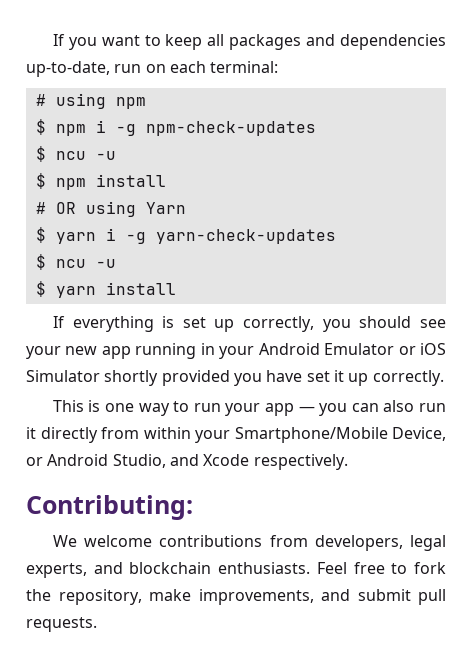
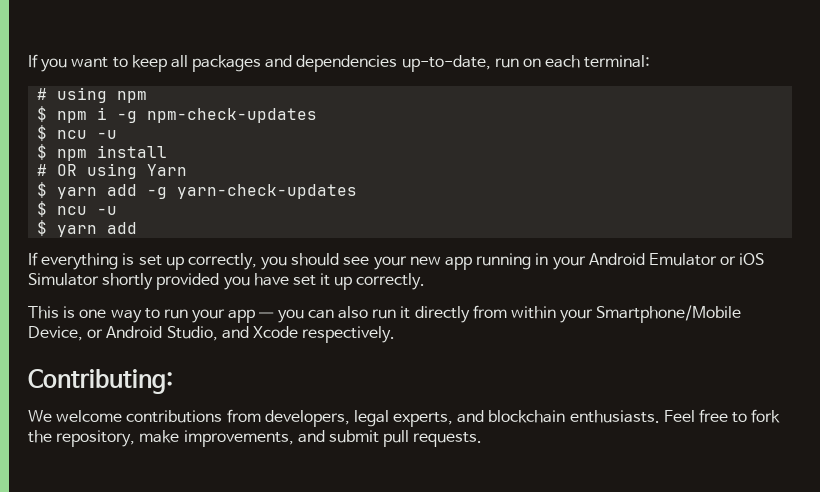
[105,228,116,241] i -> [107,184,138,196] add
[105,282,176,295] install -> [107,222,138,234] add

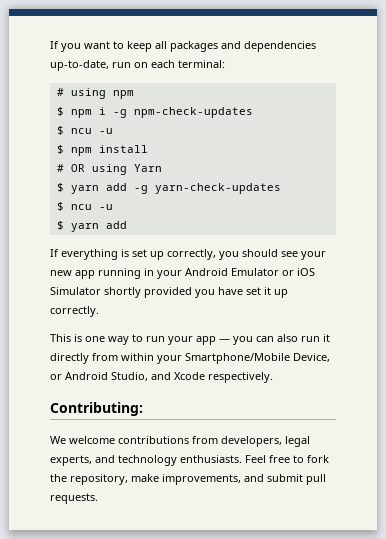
[488,410,566,423] blockchain -> [118,455,177,466] technology

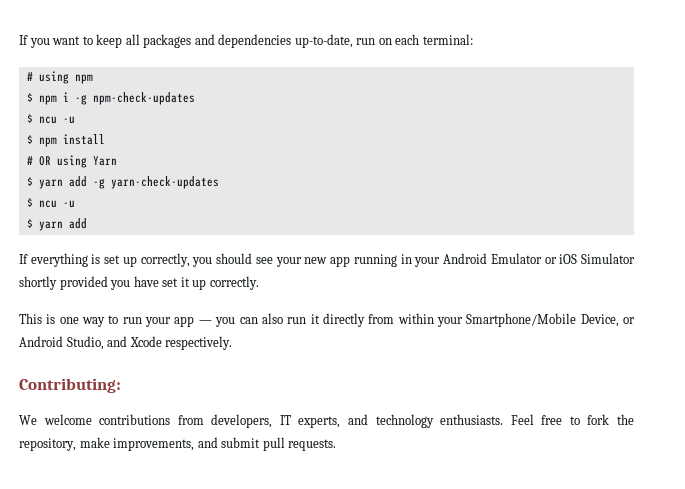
[285,436,310,447] legal -> [279,415,291,425] IT

